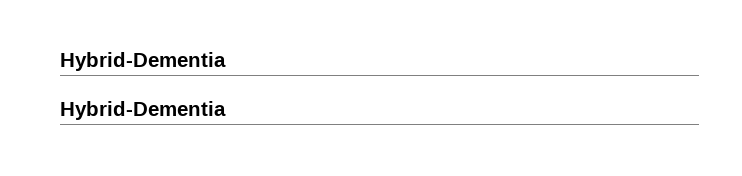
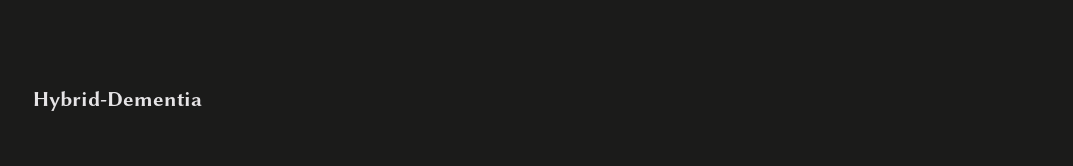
[60,52,226,71] [60,101,226,120] Hybrid-Dementia // Hybrid-Dementia -> [33,91,202,111] Hybrid-Dementia

